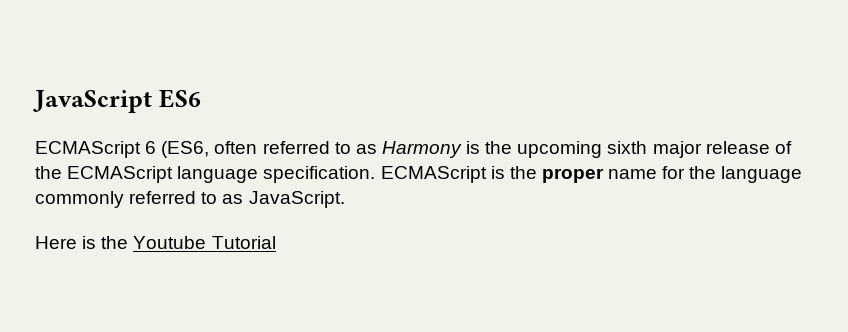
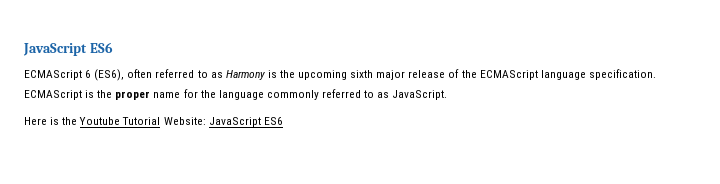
[161,141,210,158] (ES6, -> [94,69,125,81] (ES6),
(276, 242) none -> [163,117,283,127] Website: JavaScript ES6

